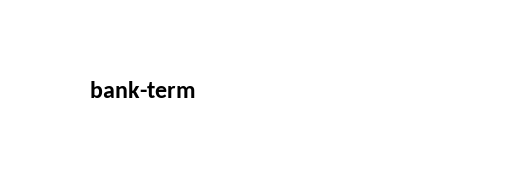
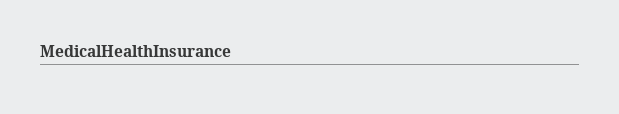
[90,81,196,98] bank-term -> [40,45,231,57] MedicalHealthInsurance

